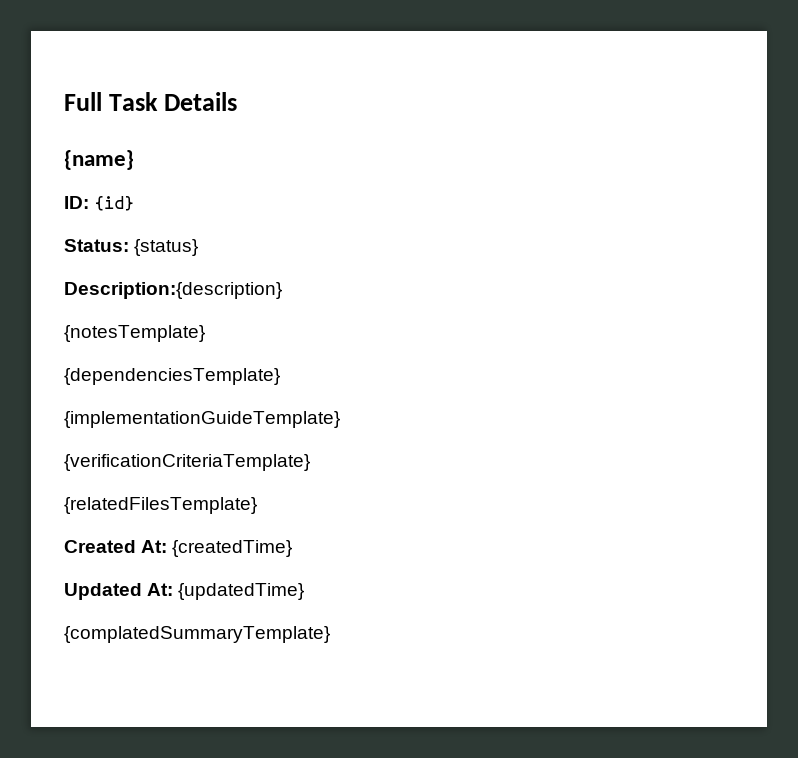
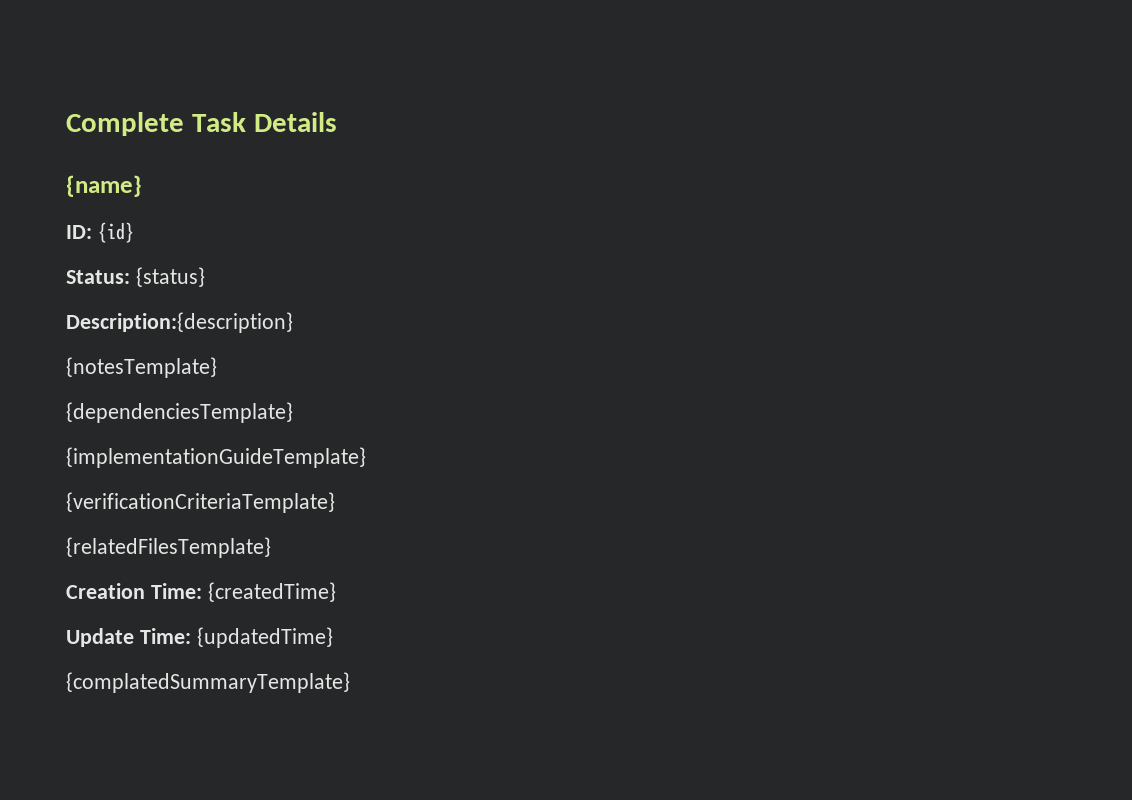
[64,92,102,111] Full -> [66,112,184,136] Complete
[64,540,168,553] Created At: -> [66,583,202,599] Creation Time:
[64,583,174,600] Updated At: -> [66,628,191,647] Update Time:

